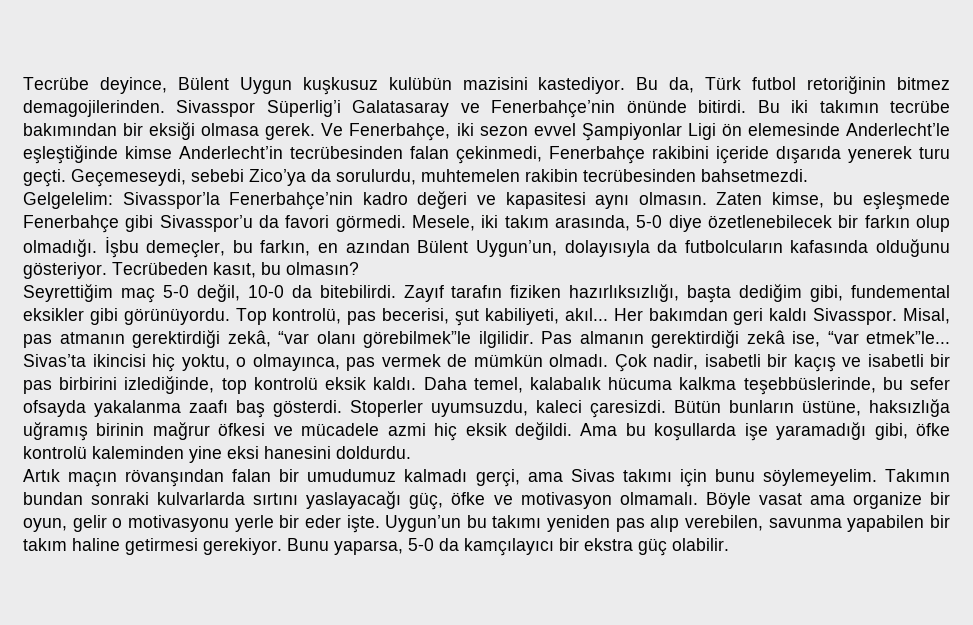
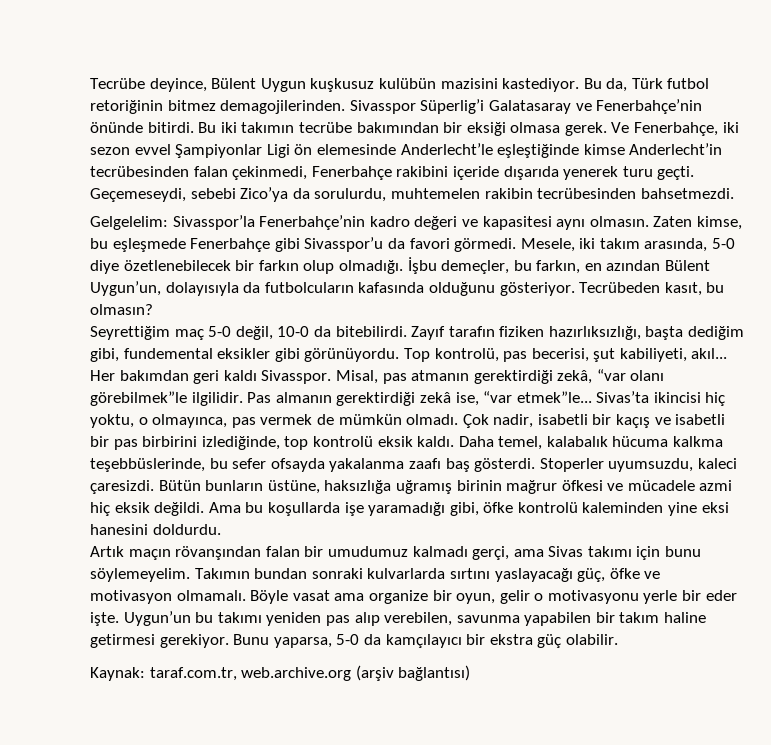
(729, 544) none -> [90,665,471,681] // Kaynak: taraf.com.tr, web.archive.org (arşiv bağlantısı)

